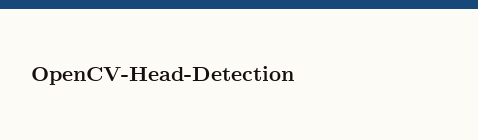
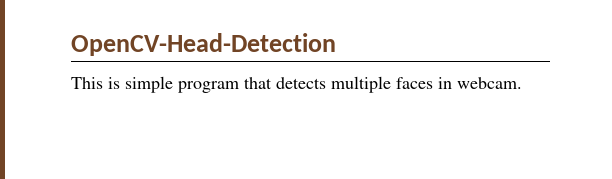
(294, 75) none -> [71,76,522,93] // This is simple program that detects multiple faces in webcam.

